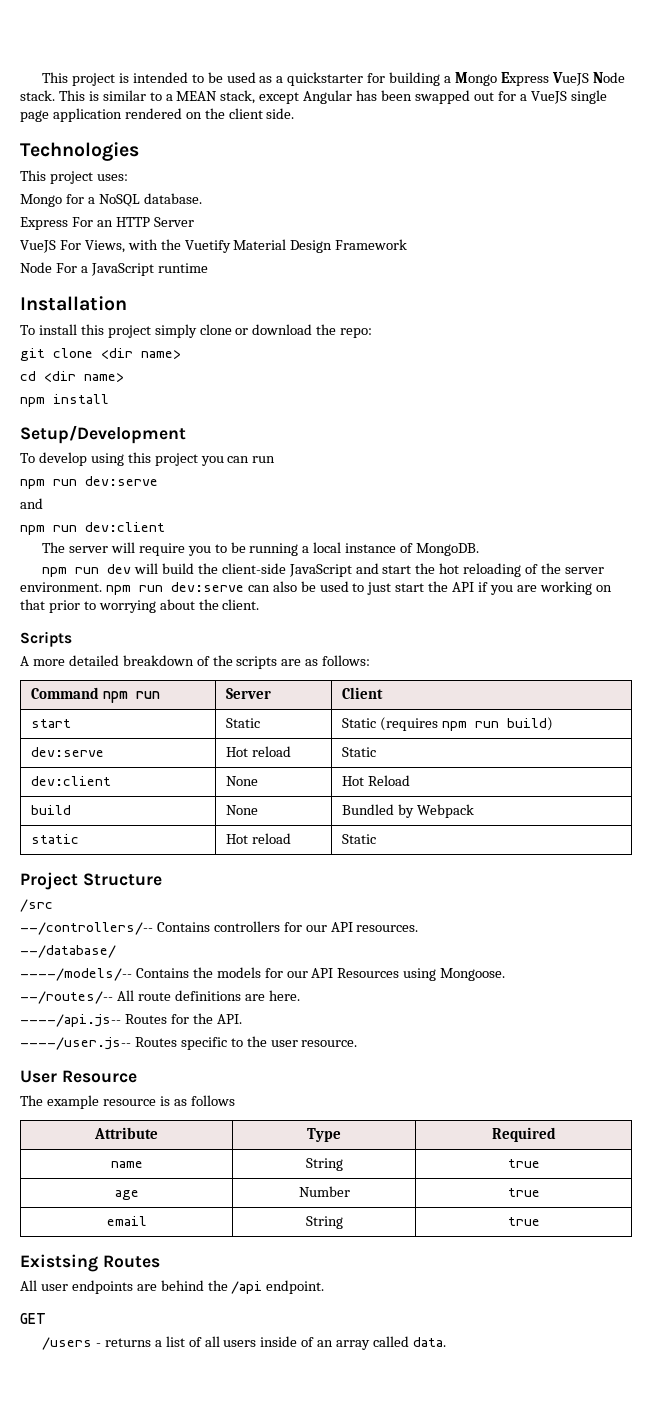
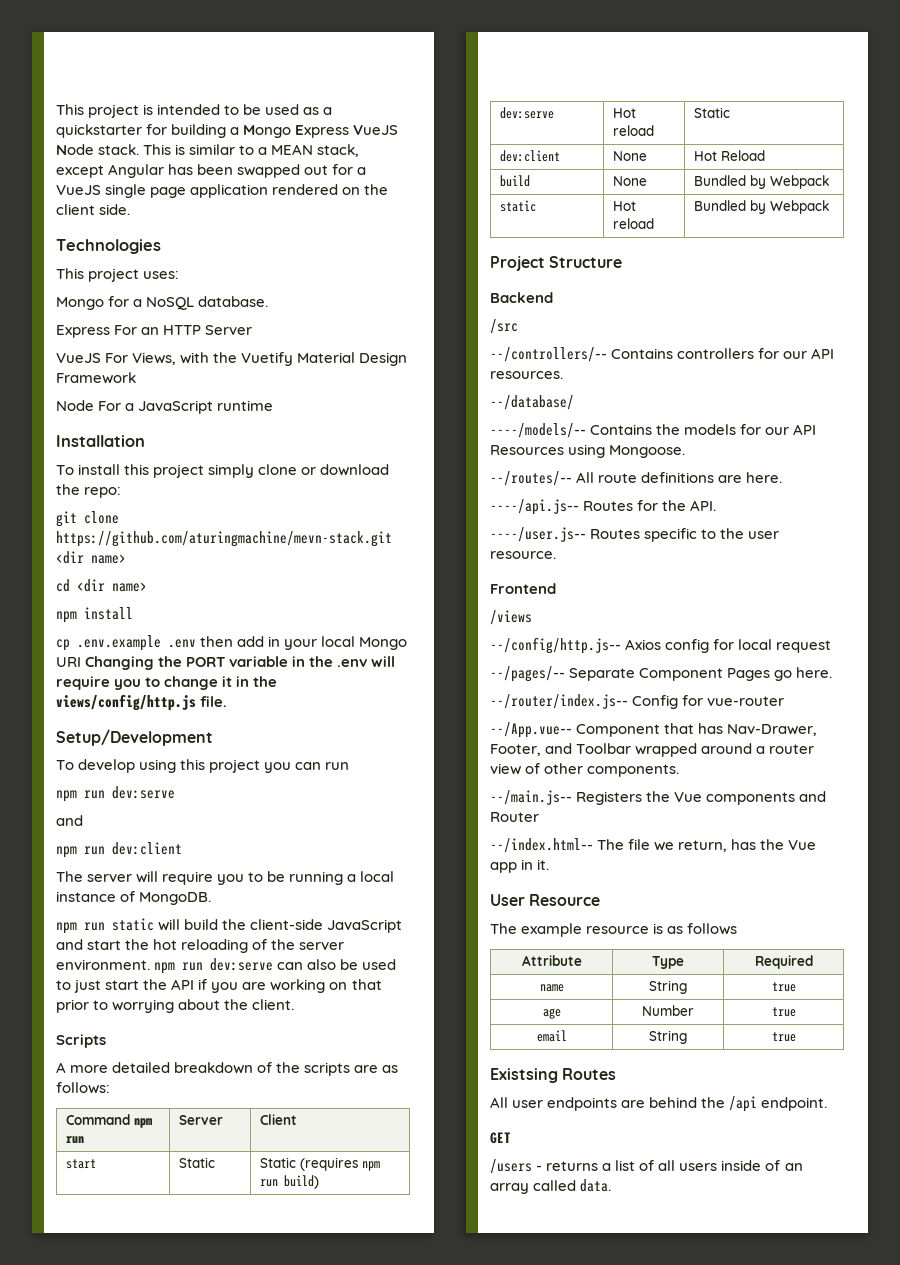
(93, 353) none -> [56,531,392,547] https://github.com/aturingmachine/mevn-stack.git
(109, 399) none -> [56,635,408,651] [56,656,396,670] [56,676,278,690] [56,694,228,711] // cp .env.example .env then add in your local Mongo URI Changing the PORT variable in the .env will require you to change it in the views/config/http.js file.
[107,564,132,574] dev -> [112,918,154,931] static
[342,834,377,844] Static -> [694,200,831,214] Bundled by Webpack
(162, 879) none -> [490,292,553,303] // Backend
(358, 1043) none -> [490,583,556,594] [490,610,532,625] [490,637,832,654] [490,666,833,682] [490,694,785,709] [490,722,818,738] [490,743,815,757] [490,763,680,777] [490,790,827,805] [490,812,539,822] [490,838,817,853] [490,859,550,873] // Frontend // /views // --/config/http.js-- Axios config for local request // --/pages/-- Separate Component Pages go here. // --/router/index.js-- Config for vue-router // --/App.vue-- Component that has Nav-Drawer, Footer, and Toolbar wrapped around a router view of other components. // --/main.js-- Registers the Vue components and Router // --/index.html-- The file we return, has the Vue app in it.

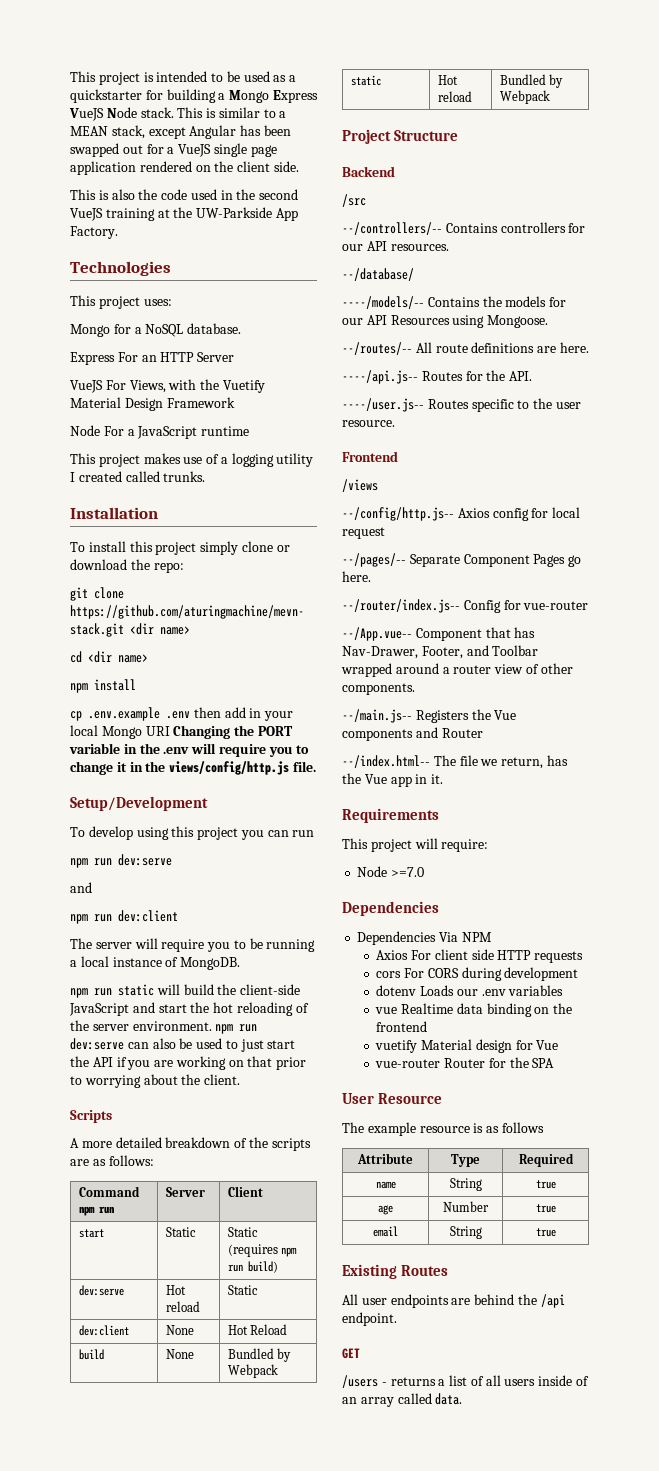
(131, 209) none -> [70,189,299,200] [70,207,298,221] [70,226,118,239] // This is also the code used in the second VueJS training at the UW-Parkside App Factory.
(274, 405) none -> [70,453,314,467] [70,471,206,482] // This project makes use of a logging utility I created called trunks.
(550, 864) none -> [342,808,439,823] [342,838,489,852] [357,866,425,877] [342,901,439,916] [357,931,492,945] [376,949,584,963] [376,967,579,981] [376,985,564,996] [375,1003,573,1017] [376,1021,428,1032] [375,1039,559,1053] [375,1057,555,1068] // Requirements // This project will require: // Node >=7.0 // Dependencies // Dependencies Via NPM // Axios For client side HTTP requests // cors For CORS during development // dotenv Loads our .env variables // vue Realtime data binding on the frontend // vuetify Material design for Vue // vue-router Router for the SPA
[490,1068,558,1083] Existsing -> [342,1264,397,1279] Existing

